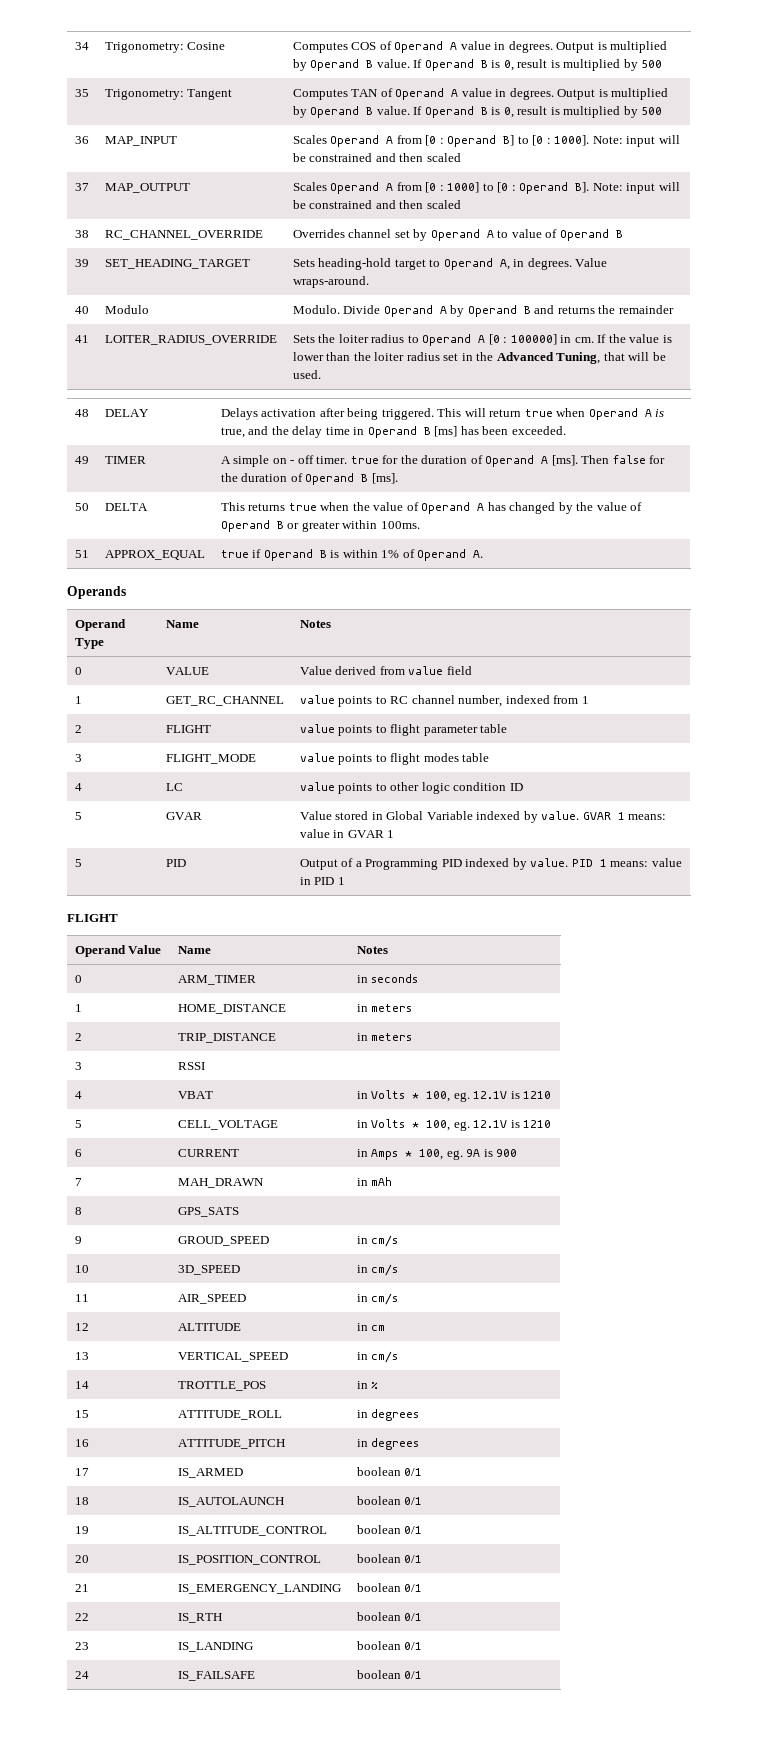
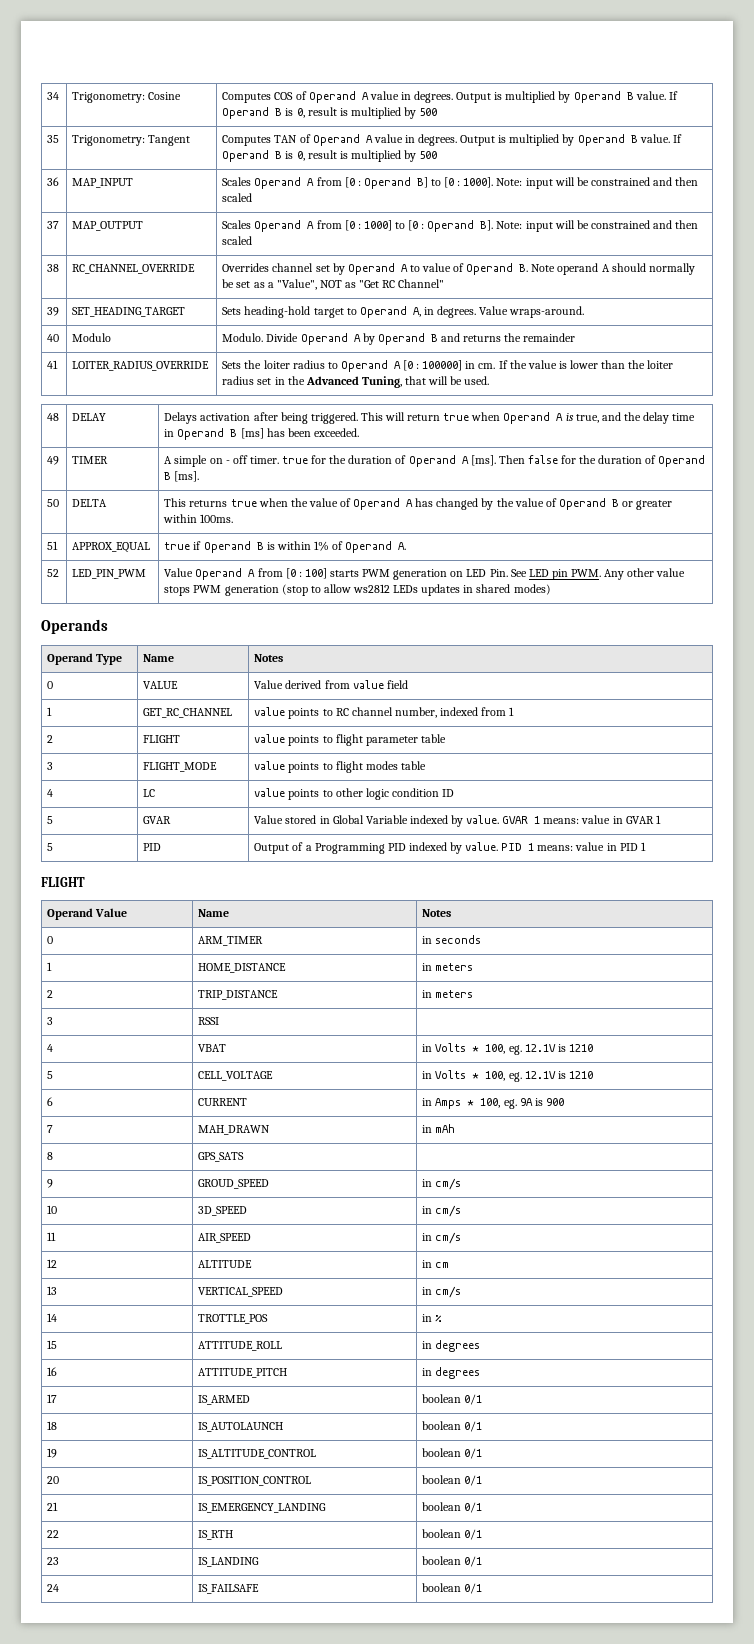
[615,230,623,238] B -> [519,263,695,275] [222,279,445,290] B. Note operand A should normally be set as a "Value", NOT as "Get RC Channel"
(484, 554) none -> [47,569,60,577] [72,569,147,579] [164,568,686,580] [164,584,551,596] // 52 | LED_PIN_PWM | Value Operand A from [0 : 100] starts PWM generation on LED Pin. See LED pin PWM. Any other value stops PWM generation (stop to allow ws2812 LEDs updates in shared modes)

